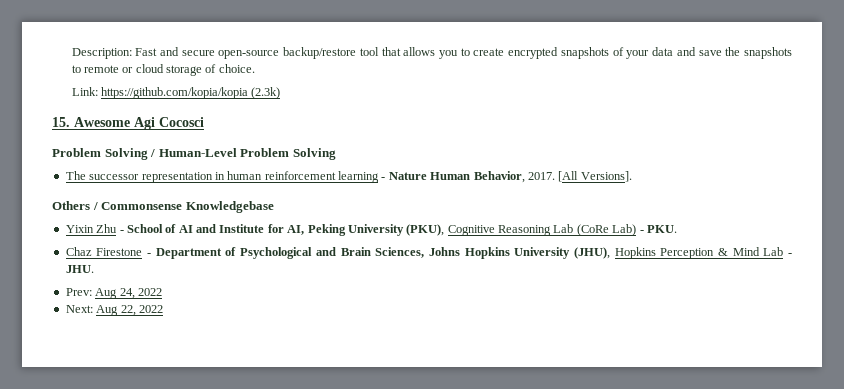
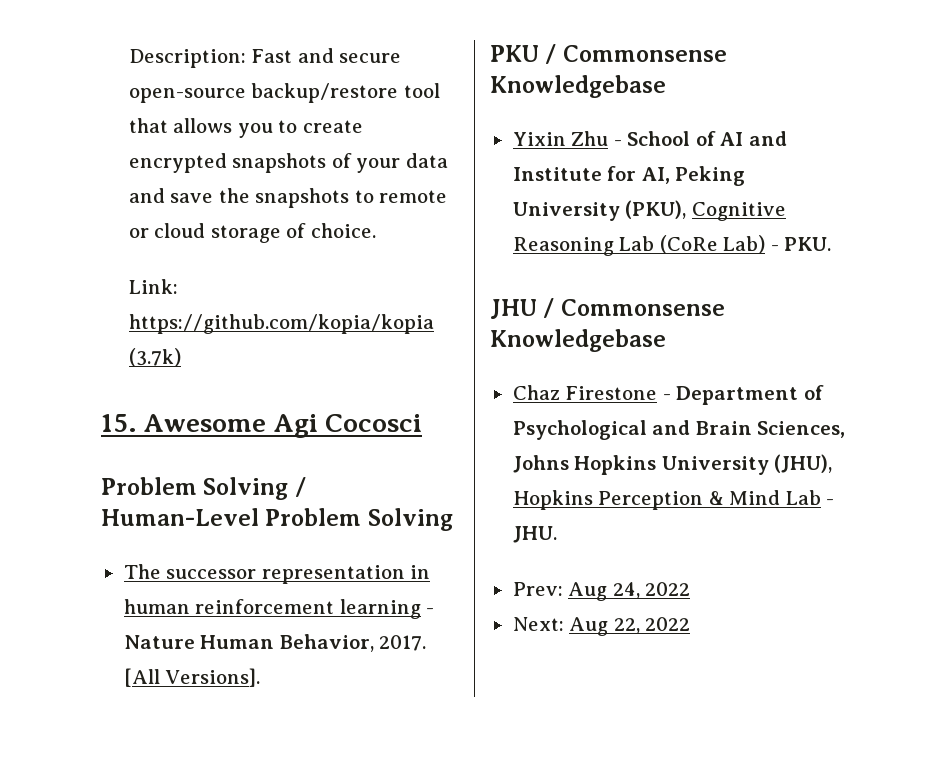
[251,87,281,99] (2.3k) -> [128,348,181,367] (3.7k)
[52,201,90,210] Others -> [490,45,539,62] PKU
(677, 229) none -> [490,298,725,319] [490,329,666,352] // JHU / Commonsense Knowledgebase

